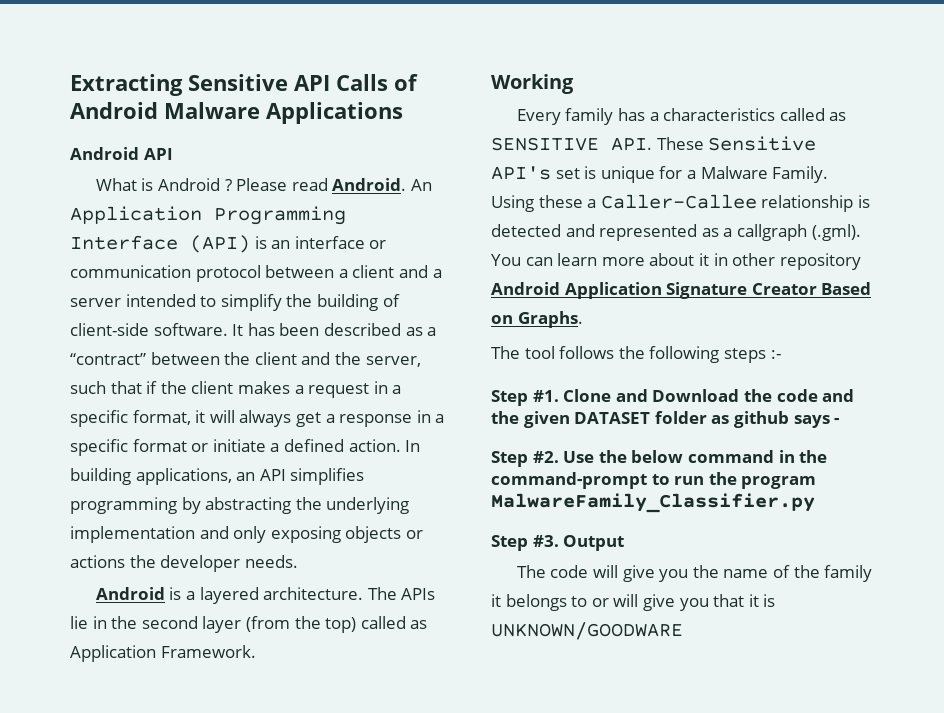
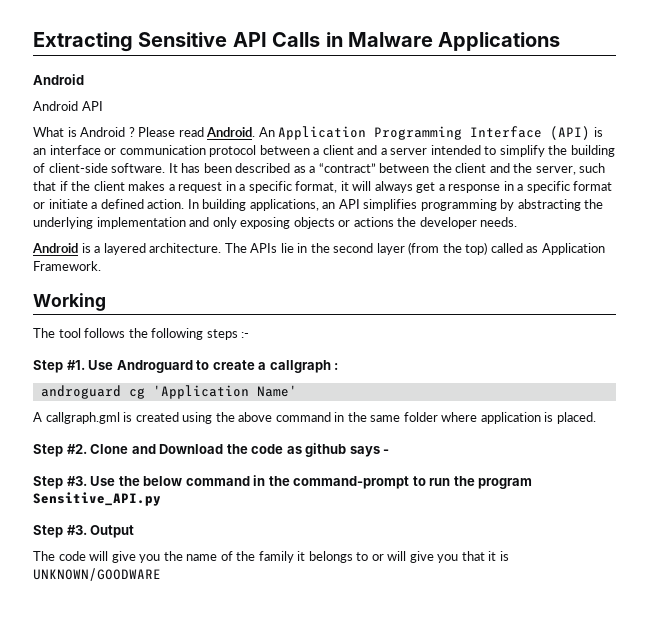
[394,74,418,91] [70,102,158,119] of Android -> [325,32,343,47] in
(139, 153) none -> [33,101,78,111] // Android
[516,108,847,125] [491,136,817,151] [491,166,829,183] [491,194,870,212] [491,224,861,241] [491,253,861,270] [491,282,872,299] [491,311,583,328] // Every family has a characteristics called as SENSITIVE API. These Sensitive API's set is unique for a Malware Family. Using these a Caller-Callee relationship is detected and represented as a callgraph (.gml). You can learn more about it in other repository Android Application Signature Creator Based on Graphs. -> (106, 302) none
(559, 396) none -> [88,360,339,373] [40,385,297,399] [33,412,596,424] [33,444,87,457] Use Androguard to create a callgraph : // androguard cg 'Application Name' // A callgraph.gml is created using the above command in the same folder where application is placed. // Step #2.
[822,389,855,402] [491,411,707,428] and the given DATASET folder -> (284, 449) none
[532,451,559,463] #2. -> [66,476,87,486] #3.
[491,493,815,513] MalwareFamily_Classifier.py -> [33,492,161,506] Sensitive_API.py

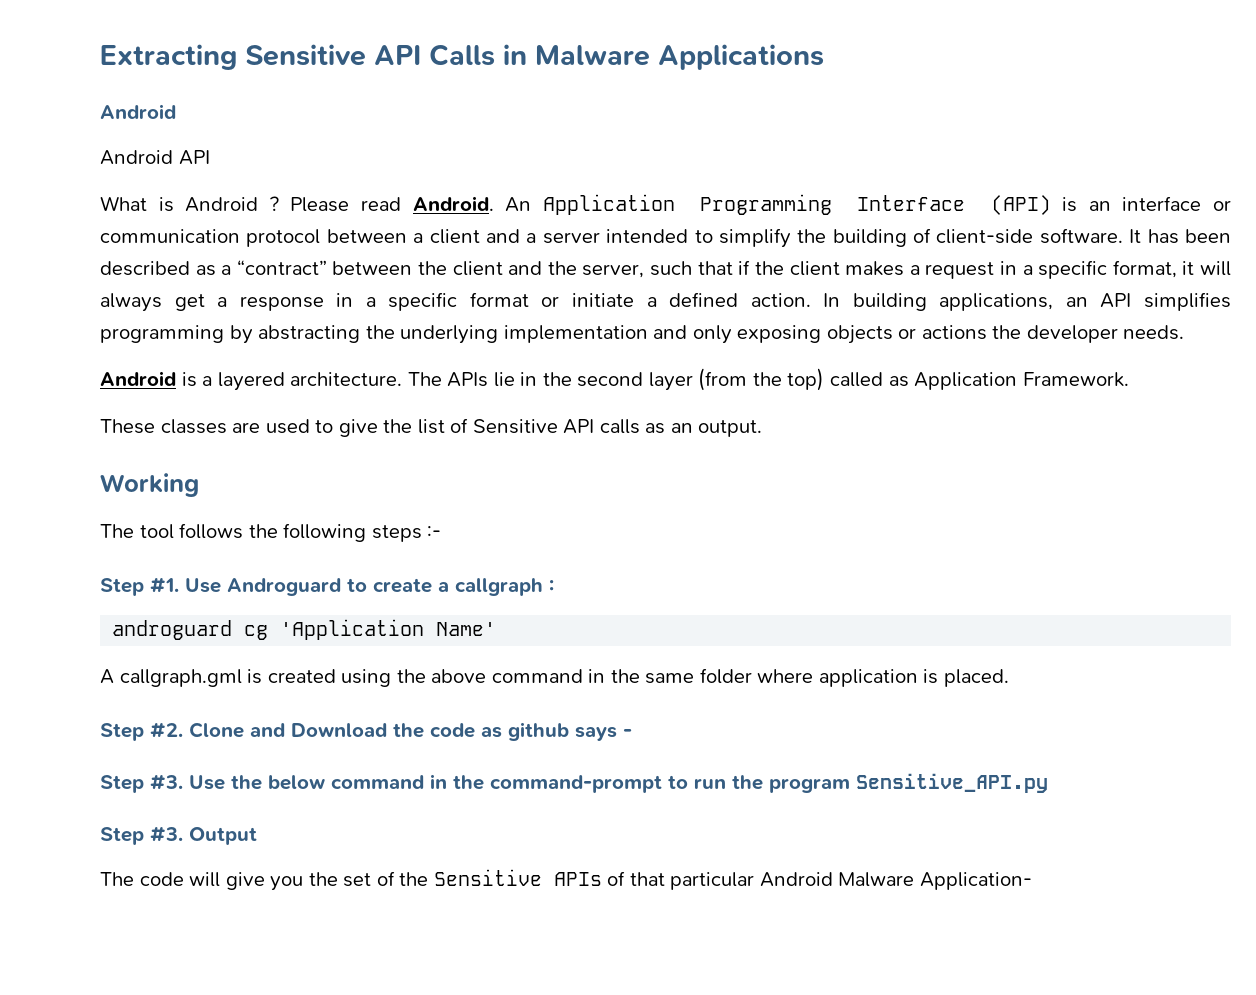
(101, 266) none -> [100,418,763,437] // These classes are used to give the list of Sensitive API calls as an output.
[186,554,218,561] name -> [343,873,372,887] set
[258,551,509,563] [33,568,161,581] family it belongs to or will give you that it is UNKNOWN/GOODWARE -> [433,869,1033,890] Sensitive APIs of that particular Android Malware Application-

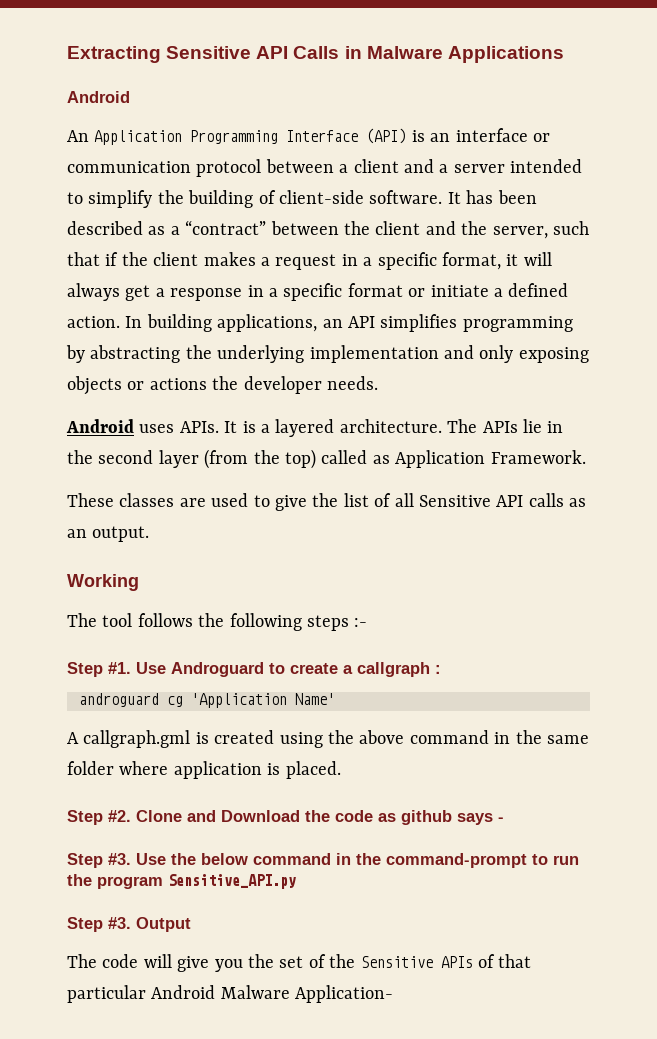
[100,150,210,165] [100,196,494,212] Android API // What is Android ? Please read Android. -> (130, 97) none
(176, 378) none -> [139,421,238,433] uses APIs. It
(469, 425) none -> [394,493,414,507] all

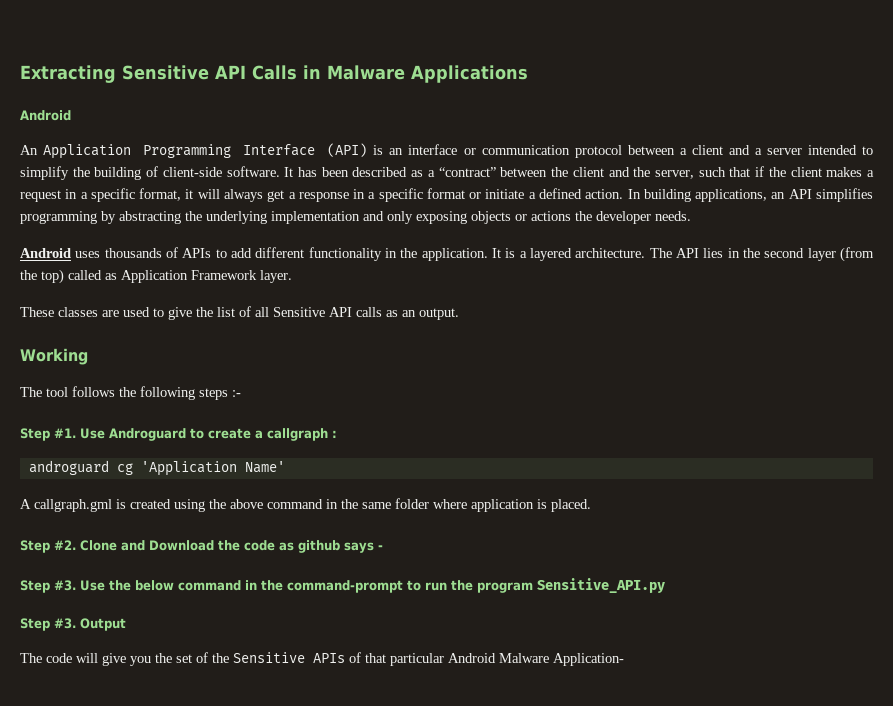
[179,421,219,433] APIs. -> [104,247,488,261] thousands of APIs to add different functionality in the application.
[482,419,542,433] APIs lie -> [676,248,724,258] API lies
[490,450,586,464] Framework. -> [191,270,292,283] Framework layer.

